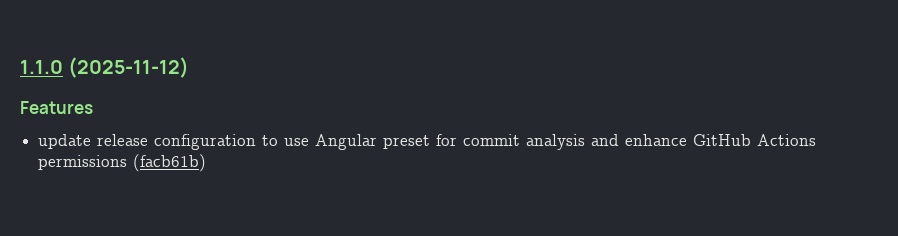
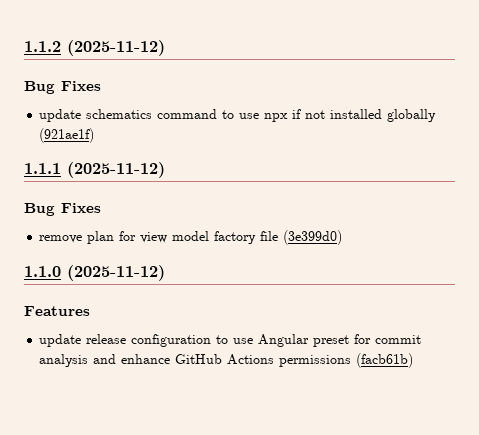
(20, 67) none -> [24,40,165,56] [24,81,101,94] [39,109,437,122] [39,128,95,143] [24,162,165,178] [24,203,101,216] [39,230,343,245] 1.1.2 (2025-11-12) // Bug Fixes // update schematics command to use npx if not installed globally (921ae1f) // 1.1.1 (2025-11-12) // Bug Fixes // remove plan for view model factory file (3e399d0) //

